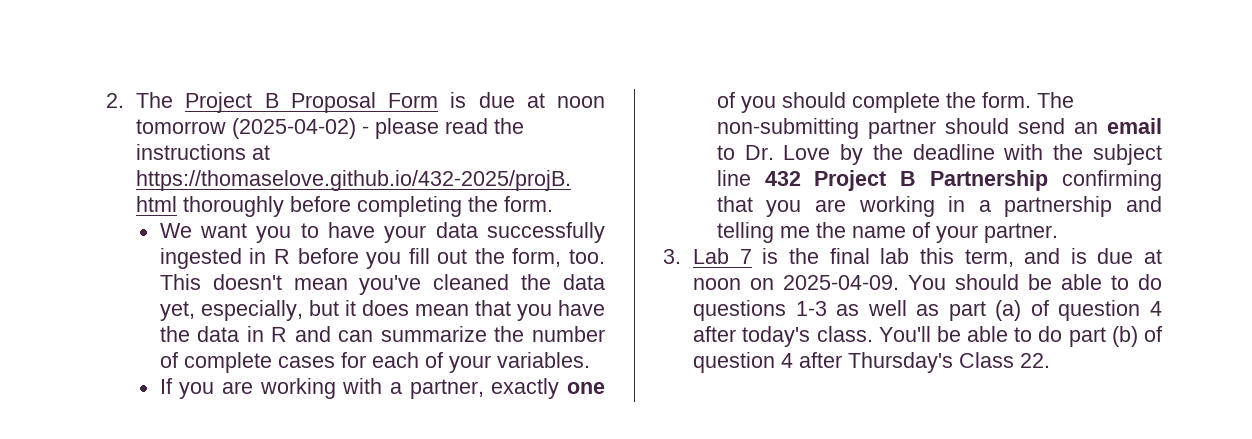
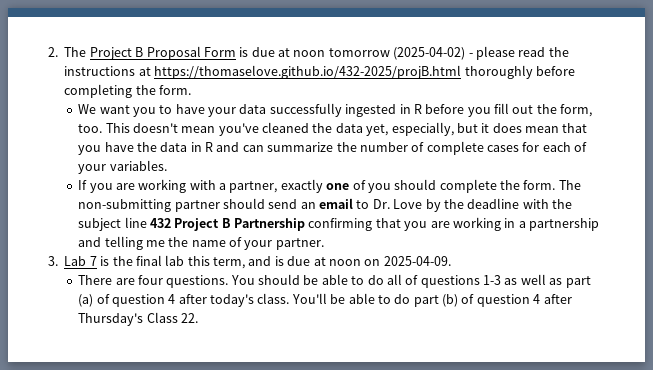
(900, 282) none -> [78,275,229,288] // There are four questions.
(1162, 282) none -> [386,274,419,285] all of

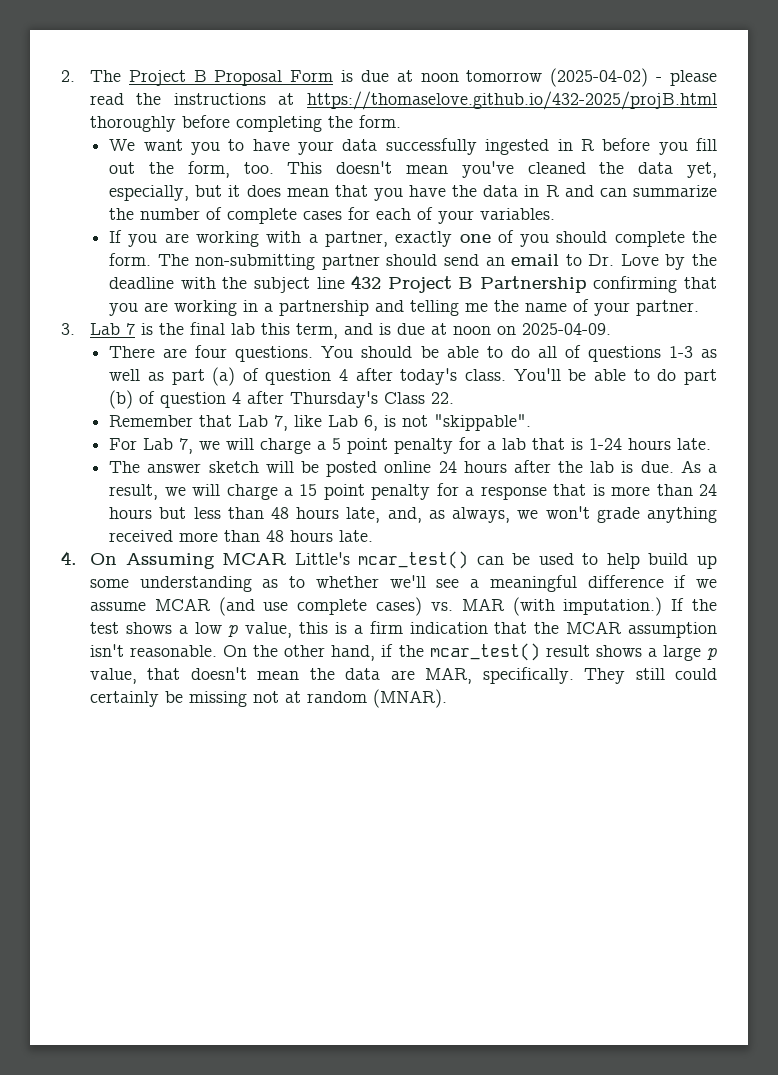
(198, 318) none -> [109,414,532,431] [109,437,712,454] [109,460,718,477] [109,483,717,500] [109,506,718,523] [109,530,374,542] [61,551,718,569] [89,575,717,592] [89,597,717,616] [89,621,717,638] [89,643,718,661] [89,667,718,684] [89,689,447,708] // Remember that Lab 7, like Lab 6, is not "skippable". // For Lab 7, we will charge a 5 point penalty for a lab that is 1-24 hours late. // The answer sketch will be posted online 24 hours after the lab is due. As a result, we will charge a 15 point penalty for a response that is more than 24 hours but less than 48 hours late, and, as always, we won't grade anything received more than 48 hours late. // 4. On Assuming MCAR Little's mcar_test() can be used to help build up some understanding as to whether we'll see a meaningful difference if we assume MCAR (and use complete cases) vs. MAR (with imputation.) If the test shows a low p value, this is a firm indication that the MCAR assumption isn't reasonable. On the other hand, if the mcar_test() result shows a large p value, that doesn't mean the data are MAR, specifically. They still could certainly be missing not at random (MNAR).

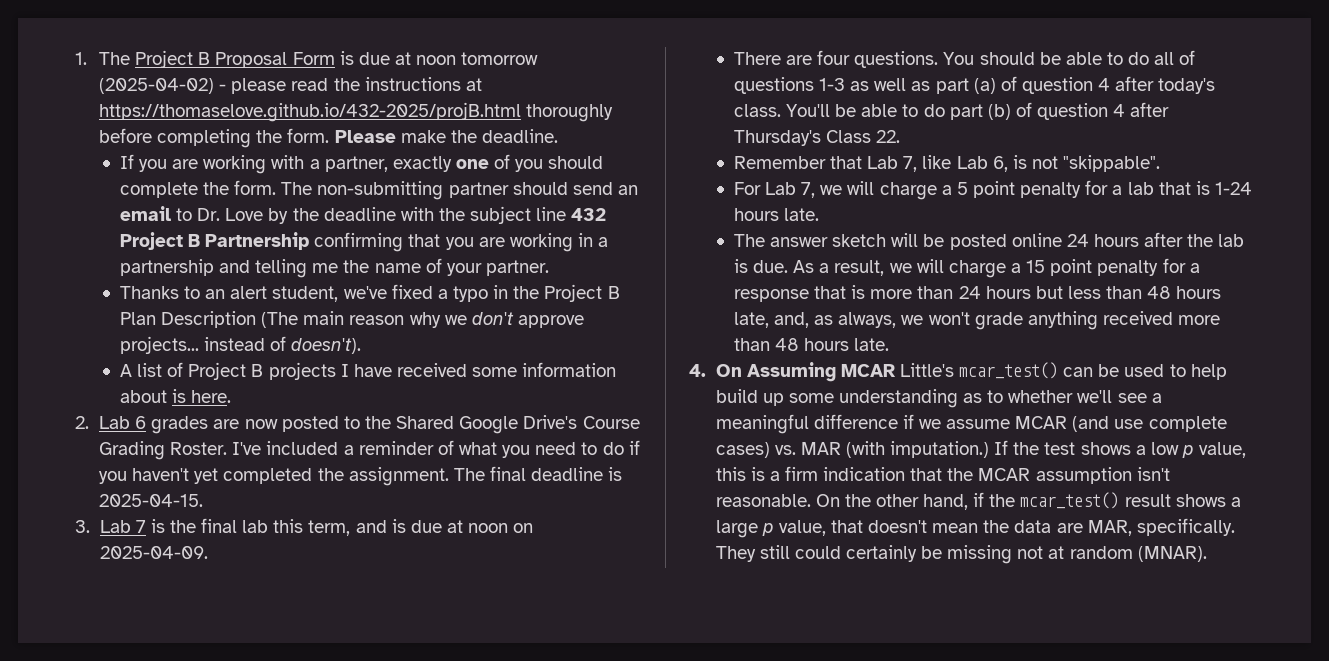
[61,70,75,82] 2. -> [75,52,87,65] 1.
[109,138,717,155] [109,161,718,178] [109,185,717,201] [109,207,556,224] // We want you to have your data successfully ingested in R before you fill out the form, too. This doesn't mean you've cleaned the data yet, especially, but it does mean that you have the data in R and can summarize the number of complete cases for each of your variables. -> [334,129,558,143] Please make the deadline.
(700, 308) none -> [119,284,620,302] [119,311,585,328] [119,336,362,354] [119,362,617,380] [119,389,232,403] [75,415,640,434] [99,440,640,460] [99,466,623,486] [99,494,204,507] // Thanks to an alert student, we've fixed a typo in the Project B Plan Description (The main reason why we don't approve projects... instead of doesn't). // A list of Project B projects I have received some information about is here. // 2. Lab 6 grades are now posted to the Shared Google Drive's Course Grading Roster. I've included a reminder of what you need to do if you haven't yet completed the assignment. The final deadline is 2025-04-15.

